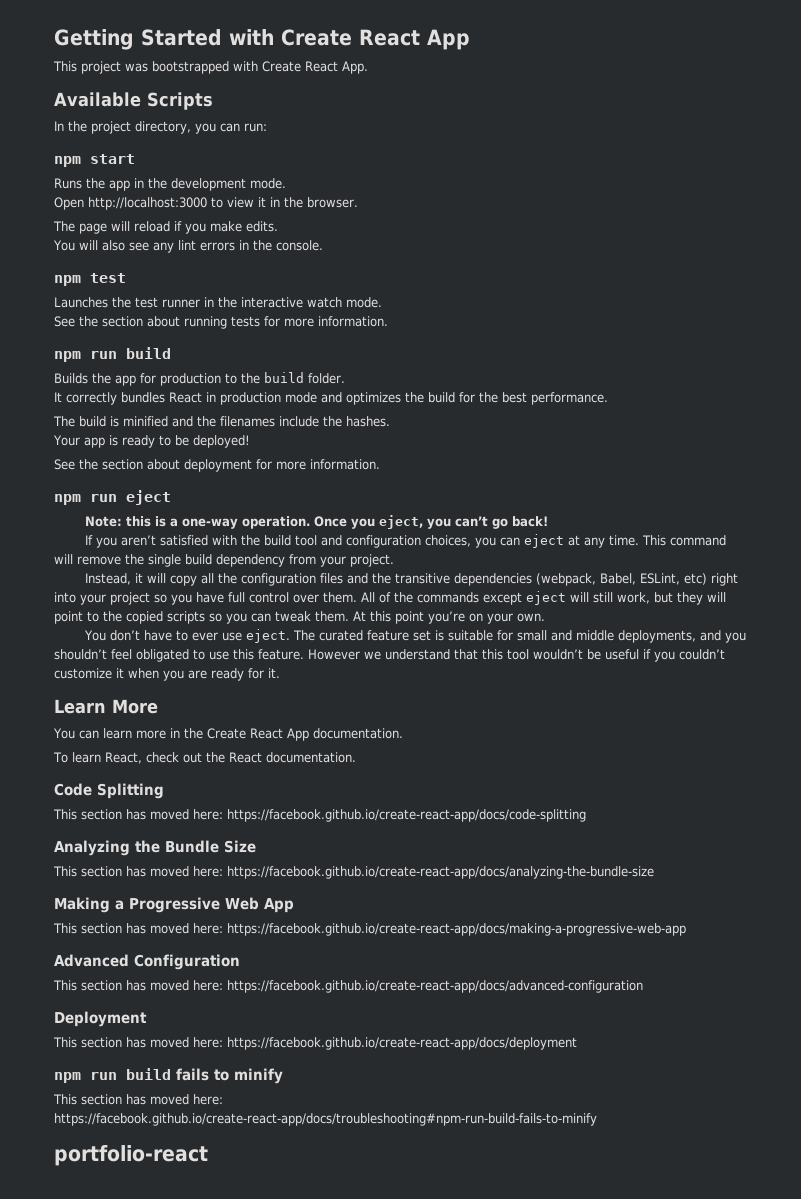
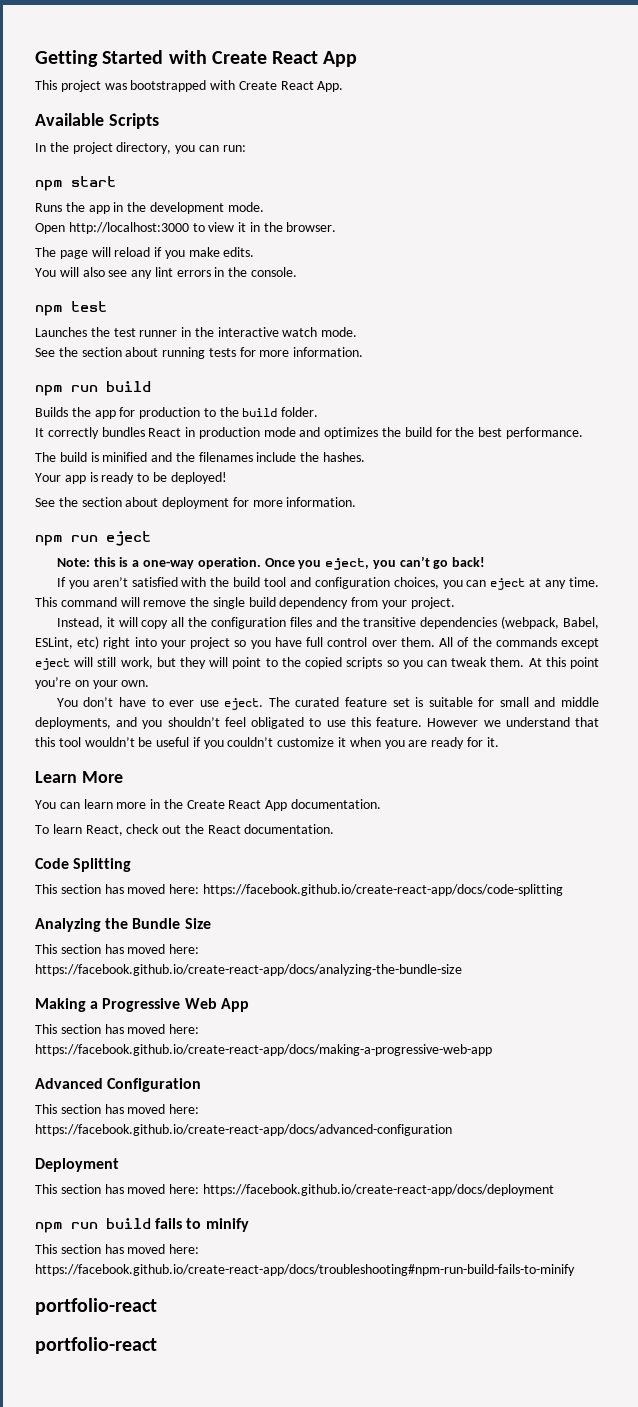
(208, 1155) none -> [35,1337,157,1354] // portfolio-react

